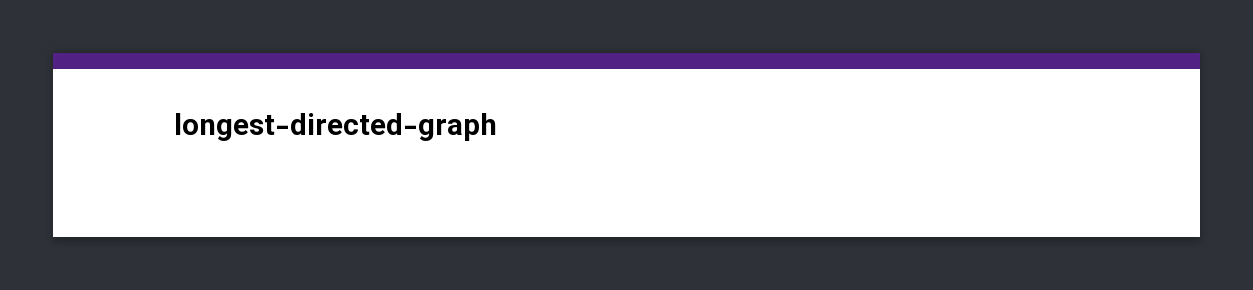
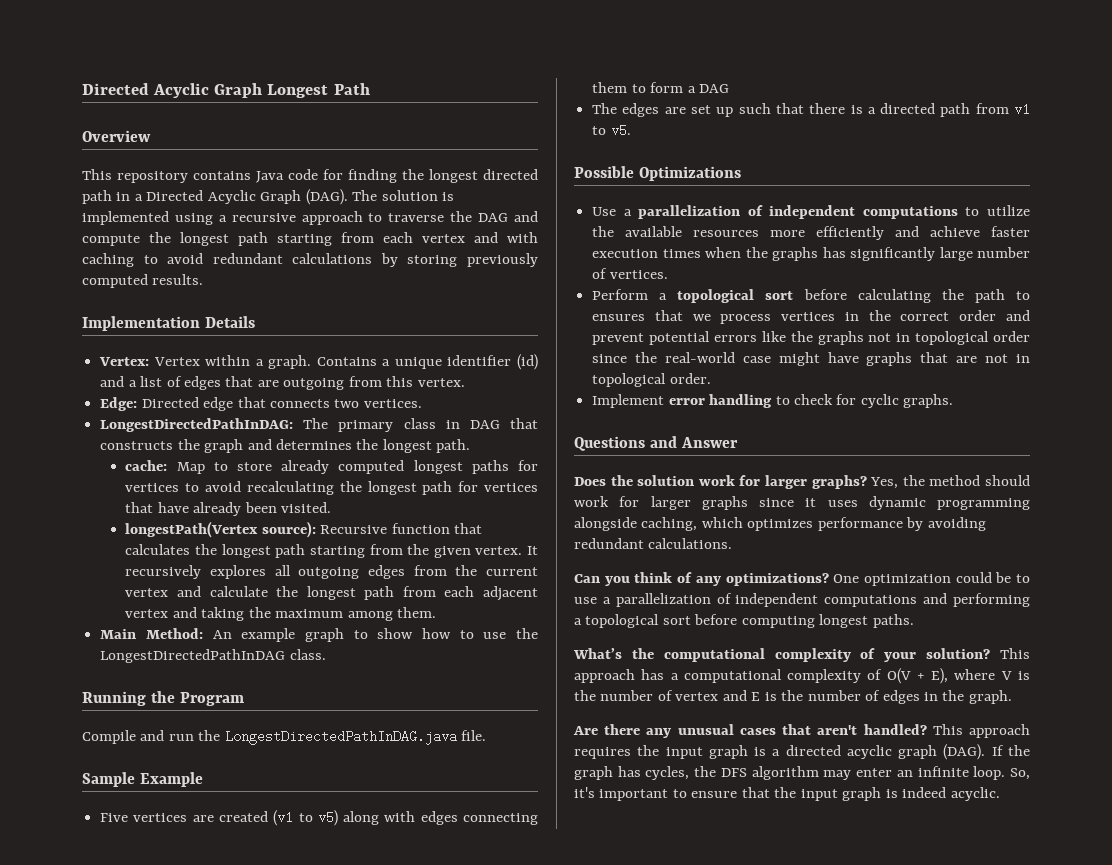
[174,113,497,141] longest-directed-graph -> [82,83,370,98] [82,130,151,142] [82,169,538,183] [82,189,455,205] [82,211,539,225] [82,232,538,246] [82,253,538,267] [82,274,204,288] [82,316,255,331] [99,354,538,370] [100,376,465,390] [100,397,422,411] [100,418,538,432] [100,439,471,453] [125,460,539,474] [125,481,539,495] [125,502,332,516] [125,521,483,538] [125,544,538,558] [125,565,538,579] [125,586,539,601] [125,607,437,621] [100,628,538,642] [100,649,326,663] [82,691,244,706] [82,730,487,745] [82,772,203,787] [100,810,539,826] [592,82,729,93] [592,103,1030,117] [592,124,631,137] [574,166,741,181] [592,205,1030,219] [592,226,1030,240] [592,247,1030,261] [592,268,668,279] [592,289,1030,303] [592,310,1030,324] [592,331,1030,345] [592,352,1030,366] [592,373,711,387] [592,394,954,408] [574,436,738,451] [574,475,1030,489] [574,496,1030,510] [574,517,986,531] [574,538,733,549] [574,572,1030,586] [574,593,1030,607] [574,614,914,628] [573,648,1030,662] [574,668,1030,684] [574,690,1012,704] [573,724,1030,738] [574,744,1030,760] [574,766,1030,780] [574,787,1000,801] Directed Acyclic Graph Longest Path // Overview // This repository contains Java code for finding the longest directed path in a Directed Acyclic Graph (DAG). The solution is implemented using a recursive approach to traverse the DAG and compute the longest path starting from each vertex and with caching to avoid redundant calculations by storing previously computed results. // Implementation Details // Vertex: Vertex within a graph. Contains a unique identifier (id) and a list of edges that are outgoing from this vertex. // Edge: Directed edge that connects two vertices. // LongestDirectedPathInDAG: The primary class in DAG that constructs the graph and determines the longest path. // cache: Map to store already computed longest paths for vertices to avoid recalculating the longest path for vertices that have already been visited. // longestPath(Vertex source): Recursive function that calculates the longest path starting from the given vertex. It recursively explores all outgoing edges from the current vertex and calculate the longest path from each adjacent vertex and taking the maximum among them. // Main Method: An example graph to show how to use the LongestDirectedPathInDAG class. // Running the Program // Compile and run the LongestDirectedPathInDAG.java file. // Sample Example // Five vertices are created (v1 to v5) along with edges connecting them to form a DAG // The edges are set up such that there is a directed path from v1 to v5. // Possible Optimizations // Use a parallelization of independent computations to utilize the available resources more efficiently and achieve faster execution times when the graphs has significantly large number of vertices. // Perform a topological sort before calculating the path to ensures that we process vertices in the correct order and prevent potential errors like the graphs not in topological order since the real-world case might have graphs that are not in topological order. // Implement error handling to check for cyclic graphs. // Questions and Answer // Does the solution work for larger graphs? Yes, the method should work for larger graphs since it uses dynamic programming alongside caching, which optimizes performance by avoiding redundant calculations. // Can you think of any optimizations? One optimization could be to use a parallelization of independent computations and performing a topological sort before computing longest paths. // What’s the computational complexity of your solution? This approach has a computational complexity of O(V + E), where V is the number of vertex and E is the number of edges in the graph. // Are there any unusual cases that aren't handled? This approach requires the input graph is a directed acyclic graph (DAG). If the graph has cycles, the DFS algorithm may enter an infinite loop. So, it's important to ensure that the input graph is indeed acyclic.

